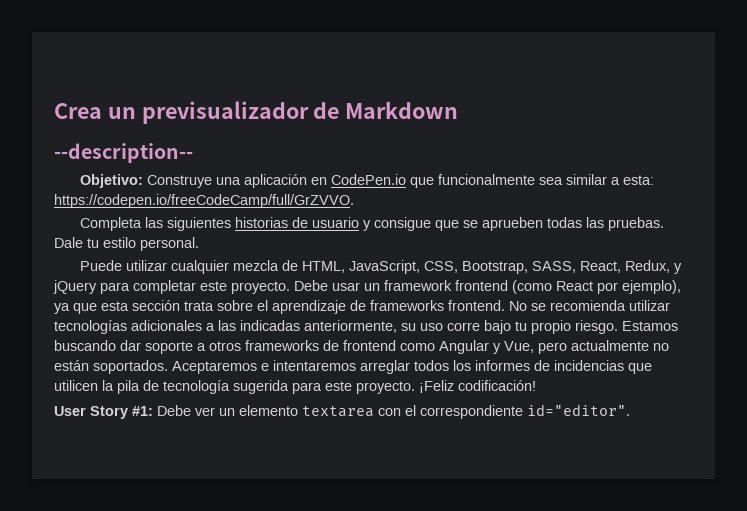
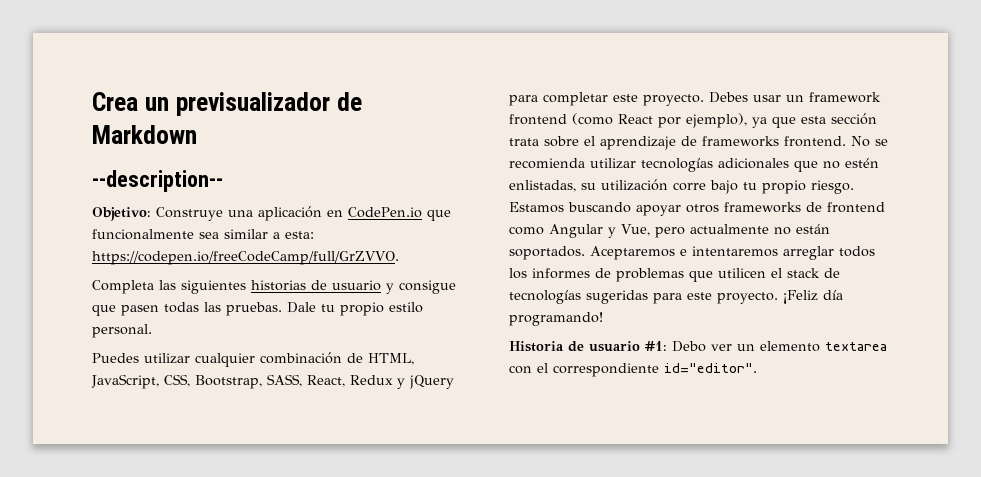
[462,217,543,231] se aprueben -> [121,305,159,316] pasen
(99, 243) none -> [340,302,384,316] propio
[79,260,122,271] Puede -> [92,353,139,363] Puedes
[232,260,279,271] mezcla -> [260,352,342,364] combinación
[624,260,670,273] Redux, -> [350,375,393,385] Redux
[294,280,328,291] Debe -> [709,92,748,103] Debes
[206,320,443,333] a las indicadas anteriormente, su uso -> [794,158,879,172] [509,179,668,192] que no estén enlistadas, su utilización
[120,340,206,354] dar soporte a -> [636,205,681,216] apoyar
[554,360,624,371] incidencias -> [616,268,684,282] problemas
[102,380,536,394] [54,405,191,419] la pila de tecnología sugerida para este proyecto. ¡Feliz codificación! // User Story #1: Debe -> [771,268,840,278] [509,290,843,304] [509,312,603,326] [509,341,706,352] el stack de tecnologías sugeridas para este proyecto. ¡Feliz día programando! // Historia de usuario #1: Debo

